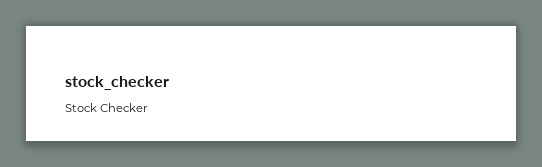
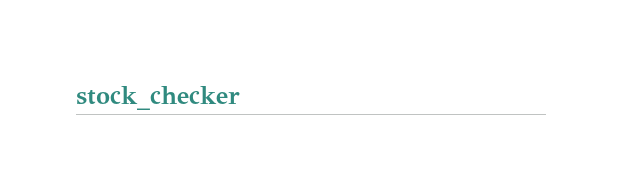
[65,103,149,112] // Stock Checker -> (240, 98) none

